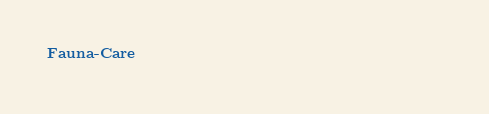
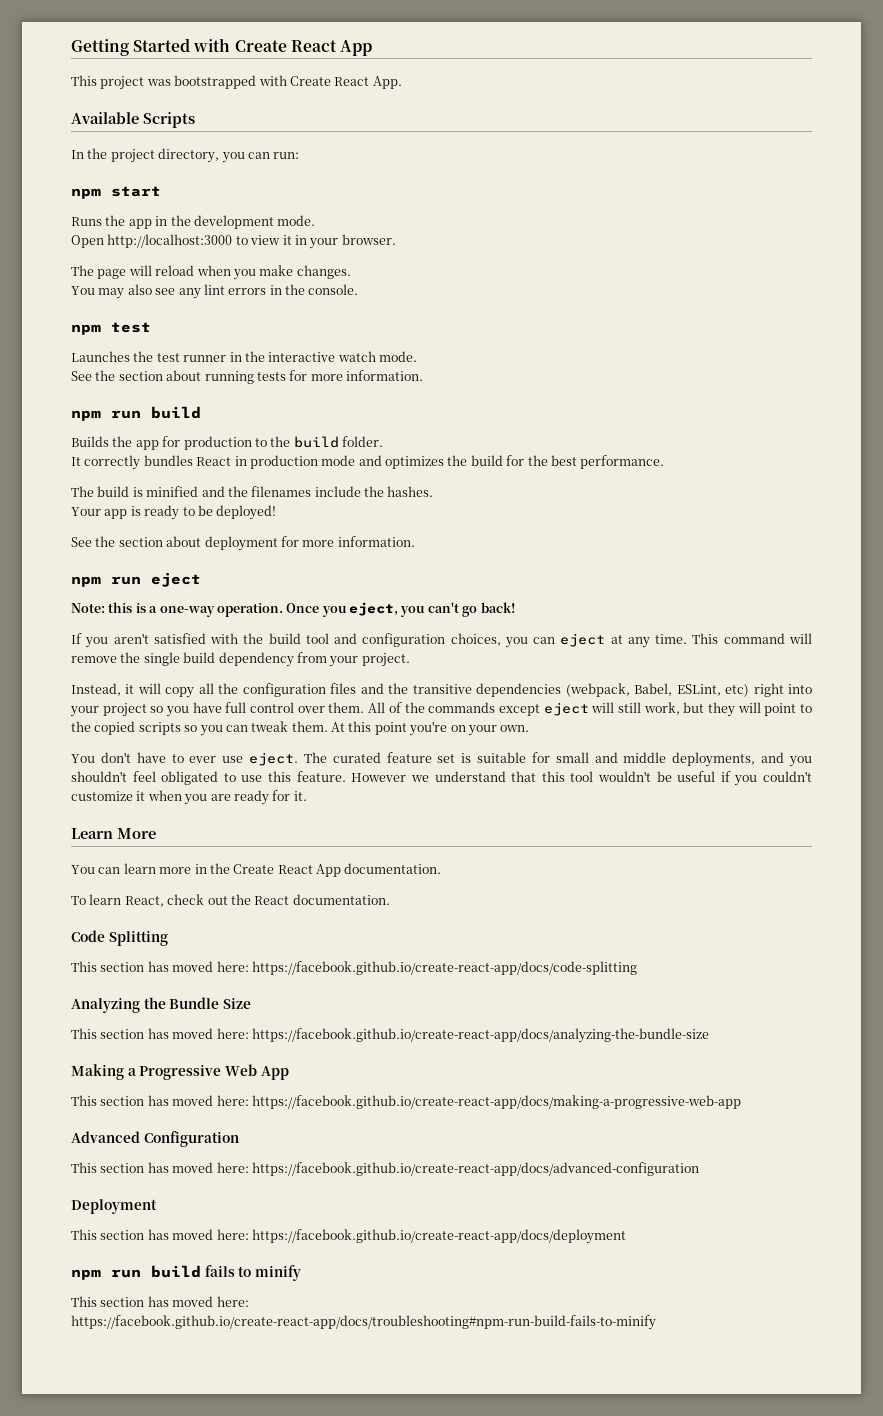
[47,48,135,58] Fauna-Care -> [71,38,372,56] [71,75,402,90] [71,112,195,128] [71,148,300,163] [71,186,161,199] [71,215,316,229] [71,234,396,249] [71,265,351,280] [71,284,359,299] [71,322,151,335] [71,351,417,362] [71,370,423,384] [71,406,201,421] [71,436,383,450] [71,455,665,470] [71,486,434,497] [71,505,277,520] [71,536,415,551] [71,572,201,587] [71,602,515,617] [71,633,813,648] [71,652,410,667] [71,683,813,698] [70,702,812,717] [71,721,530,736] [71,752,813,767] [71,771,812,786] [71,790,307,805] [71,828,156,839] [71,863,442,877] [71,894,390,907] [71,930,168,946] [71,961,637,975] [71,997,251,1013] [71,1028,709,1043] [71,1064,289,1080] [71,1095,741,1109] [71,1131,239,1147] [71,1162,699,1176] [71,1199,157,1214] [71,1229,626,1244] [71,1265,301,1281] [71,1296,249,1307] [71,1315,656,1330] Getting Started with Create React App // This project was bootstrapped with Create React App. // Available Scripts // In the project directory, you can run: // npm start // Runs the app in the development mode. // Open http://localhost:3000 to view it in your browser. // The page will reload when you make changes. // You may also see any lint errors in the console. // npm test // Launches the test runner in the interactive watch mode. // See the section about running tests for more information. // npm run build // Builds the app for production to the build folder. // It correctly bundles React in production mode and optimizes the build for the best performance. // The build is minified and the filenames include the hashes. // Your app is ready to be deployed! // See the section about deployment for more information. // npm run eject // Note: this is a one-way operation. Once you eject, you can't go back! // If you aren't satisfied with the build tool and configuration choices, you can eject at any time. This command will remove the single build dependency from your project. // Instead, it will copy all the configuration files and the transitive dependencies (webpack, Babel, ESLint, etc) right into your project so you have full control over them. All of the commands except eject will still work, but they will point to the copied scripts so you can tweak them. At this point you're on your own. // You don't have to ever use eject. The curated feature set is suitable for small and middle deployments, and you shouldn't feel obligated to use this feature. However we understand that this tool wouldn't be useful if you couldn't customize it when you are ready for it. // Learn More // You can learn more in the Create React App documentation. // To learn React, check out the React documentation. // Code Splitting // This section has moved here: https://facebook.github.io/create-react-app/docs/code-splitting // Analyzing the Bundle Size // This section has moved here: https://facebook.github.io/create-react-app/docs/analyzing-the-bundle-size // Making a Progressive Web App // This section has moved here: https://facebook.github.io/create-react-app/docs/making-a-progressive-web-app // Advanced Configuration // This section has moved here: https://facebook.github.io/create-react-app/docs/advanced-configuration // Deployment // This section has moved here: https://facebook.github.io/create-react-app/docs/deployment // npm run build fails to minify // This section has moved here: https://facebook.github.io/create-react-app/docs/troubleshooting#npm-run-build-fails-to-minify

